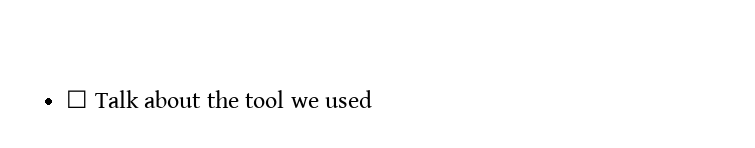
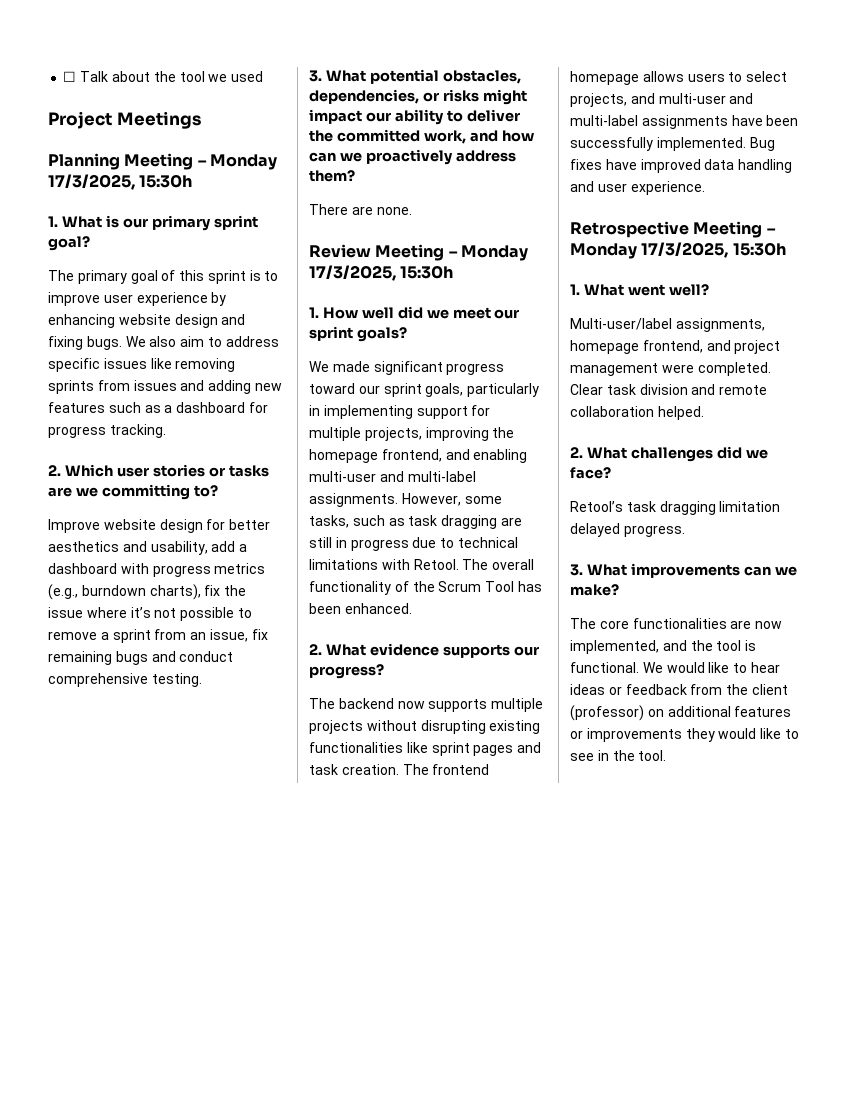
(373, 99) none -> [48,111,201,129] [48,153,277,170] [48,174,193,190] [48,215,258,231] [48,236,90,251] [48,270,279,284] [48,292,227,306] [48,314,246,328] [48,336,279,350] [48,358,236,372] [48,380,282,394] [48,402,268,413] [48,424,166,438] [48,464,269,477] [48,484,218,500] [48,519,271,533] [48,541,248,555] [48,563,266,577] [48,584,247,600] [48,607,252,621] [48,629,268,643] [48,651,234,665] [48,673,202,687] [309,69,521,84] [309,89,527,105] [309,109,520,125] [309,129,534,144] [309,149,516,165] [309,170,355,182] [309,204,412,215] [309,244,528,261] [309,265,454,281] [309,306,520,319] [309,326,407,342] [309,361,505,375] [309,383,540,397] [309,405,491,419] [309,427,515,441] [309,449,528,463] [309,471,476,482] [309,493,502,507] [309,515,522,529] [309,537,518,551] [309,559,535,570] [309,581,542,595] [309,603,412,614] [309,643,539,658] [309,664,384,679] [309,698,544,712] [309,720,541,734] [309,742,542,756] [309,764,490,775] [570,71,788,85] [570,93,754,107] [570,115,799,129] [570,137,775,151] [570,159,793,173] [570,181,705,195] [570,221,776,238] [570,242,786,259] [570,284,709,296] [570,318,765,332] [570,340,781,354] [570,362,771,376] [570,384,768,395] [570,406,704,420] [570,446,768,462] [570,467,611,479] [570,501,781,515] [570,523,685,537] [570,563,797,578] [570,584,619,596] [570,618,783,629] [570,640,757,654] [570,662,780,673] [570,684,788,695] [570,705,792,721] [570,728,799,742] [570,750,667,761] // Project Meetings // Planning Meeting – Monday 17/3/2025, 15:30h // 1. What is our primary sprint goal? // The primary goal of this sprint is to improve user experience by enhancing website design and fixing bugs. We also aim to address specific issues like removing sprints from issues and adding new features such as a dashboard for progress tracking. // 2. Which user stories or tasks are we committing to? // Improve website design for better aesthetics and usability, add a dashboard with progress metrics (e.g., burndown charts), fix the issue where it’s not possible to remove a sprint from an issue, fix remaining bugs and conduct comprehensive testing. // 3. What potential obstacles, dependencies, or risks might impact our ability to deliver the committed work, and how can we proactively address them? // There are none. // Review Meeting – Monday 17/3/2025, 15:30h // 1. How well did we meet our sprint goals? // We made significant progress toward our sprint goals, particularly in implementing support for multiple projects, improving the homepage frontend, and enabling multi-user and multi-label assignments. However, some tasks, such as task dragging are still in progress due to technical limitations with Retool. The overall functionality of the Scrum Tool has been enhanced. // 2. What evidence supports our progress? // The backend now supports multiple projects without disrupting existing functionalities like sprint pages and task creation. The frontend homepage allows users to select projects, and multi-user and multi-label assignments have been successfully implemented. Bug fixes have improved data handling and user experience. // Retrospective Meeting – Monday 17/3/2025, 15:30h // 1. What went well? // Multi-user/label assignments, homepage frontend, and project management were completed. Clear task division and remote collaboration helped. // 2. What challenges did we face? // Retool’s task dragging limitation delayed progress. // 3. What improvements can we make? // The core functionalities are now implemented, and the tool is functional. We would like to hear ideas or feedback from the client (professor) on additional features or improvements they would like to see in the tool.

